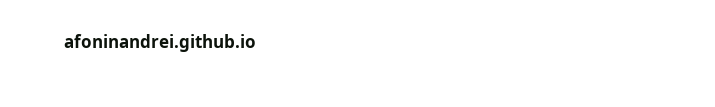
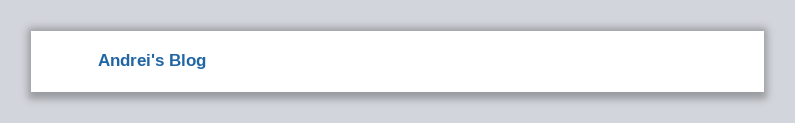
[64,34,256,52] afoninandrei.github.io -> [98,54,206,69] Andrei's Blog

